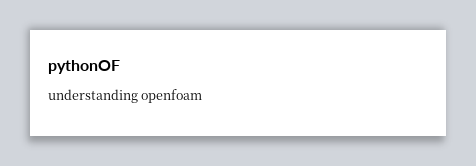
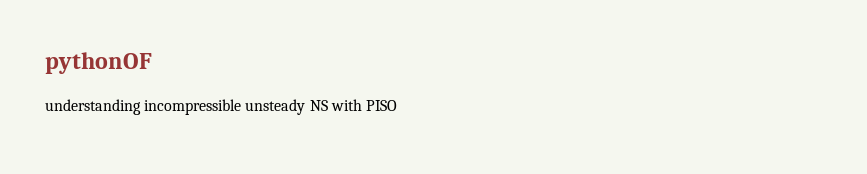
[141,89,203,103] openfoam -> [144,99,397,115] incompressible unsteady NS with PISO

